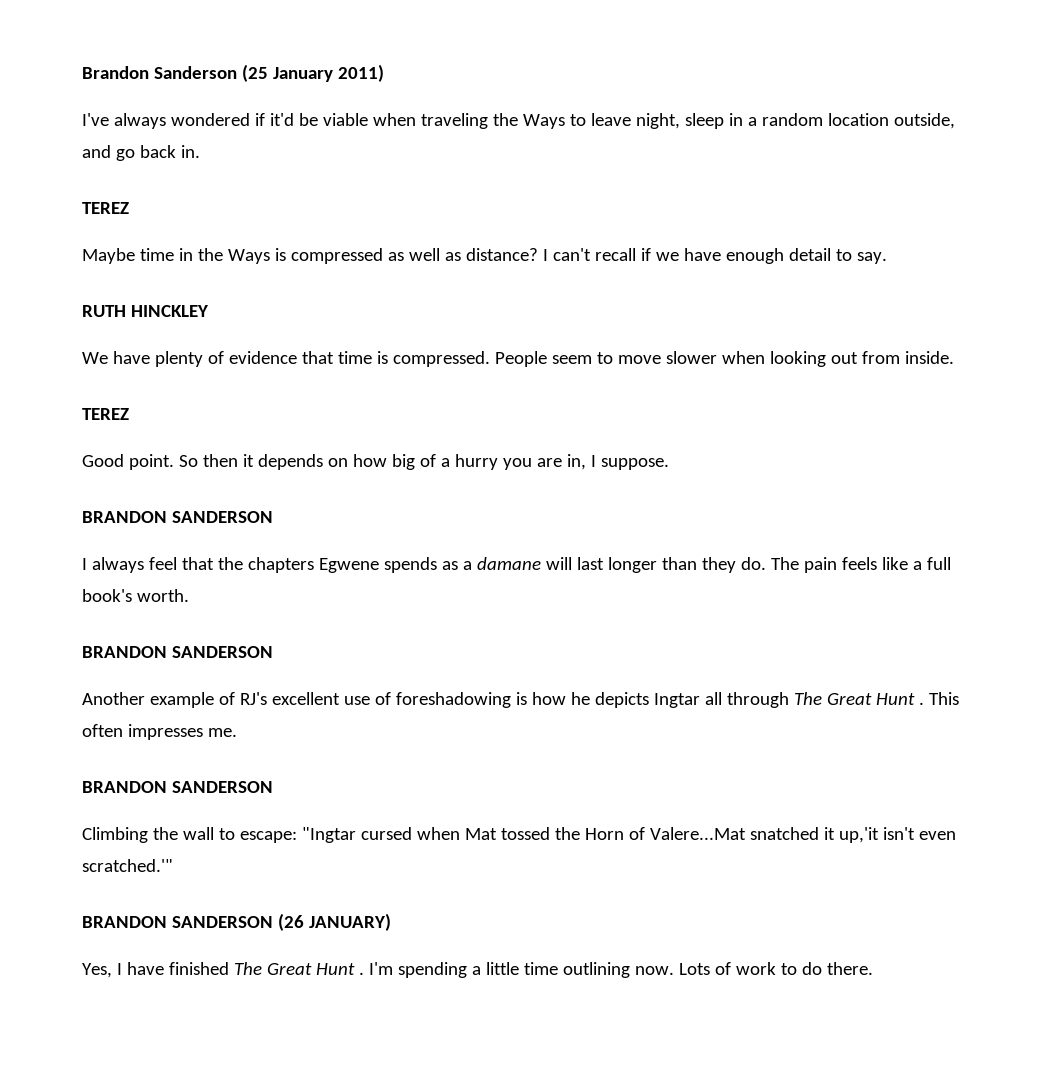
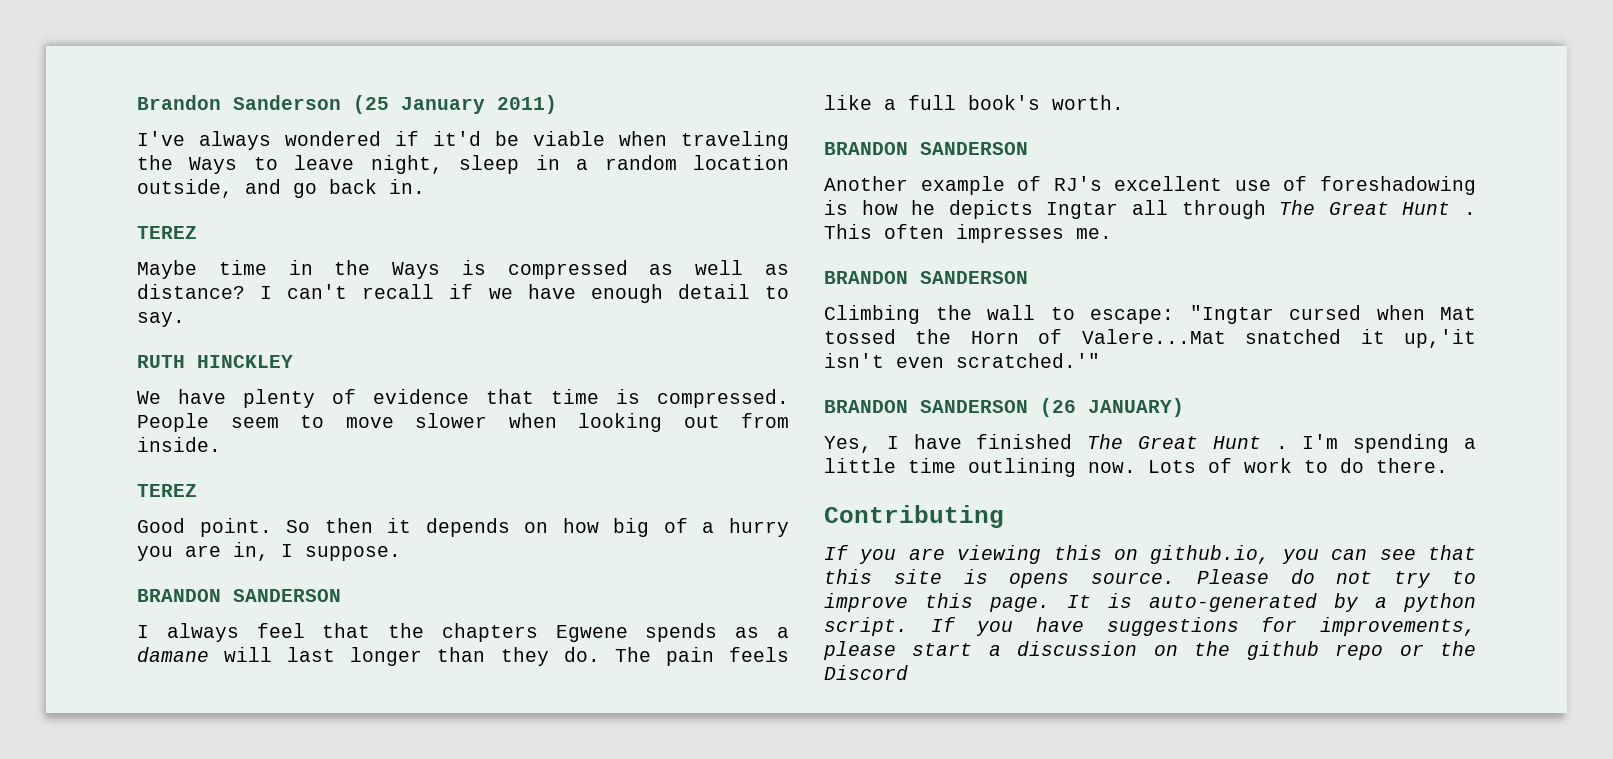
(873, 968) none -> [824,505,1004,528] [824,545,1476,564] [824,569,1476,588] [824,593,1476,612] [824,617,1476,636] [823,641,1476,660] [824,665,908,680] // Contributing // If you are viewing this on github.io, you can see that this site is opens source. Please do not try to improve this page. It is auto-generated by a python script. If you have suggestions for improvements, please start a discussion on the github repo or the Discord

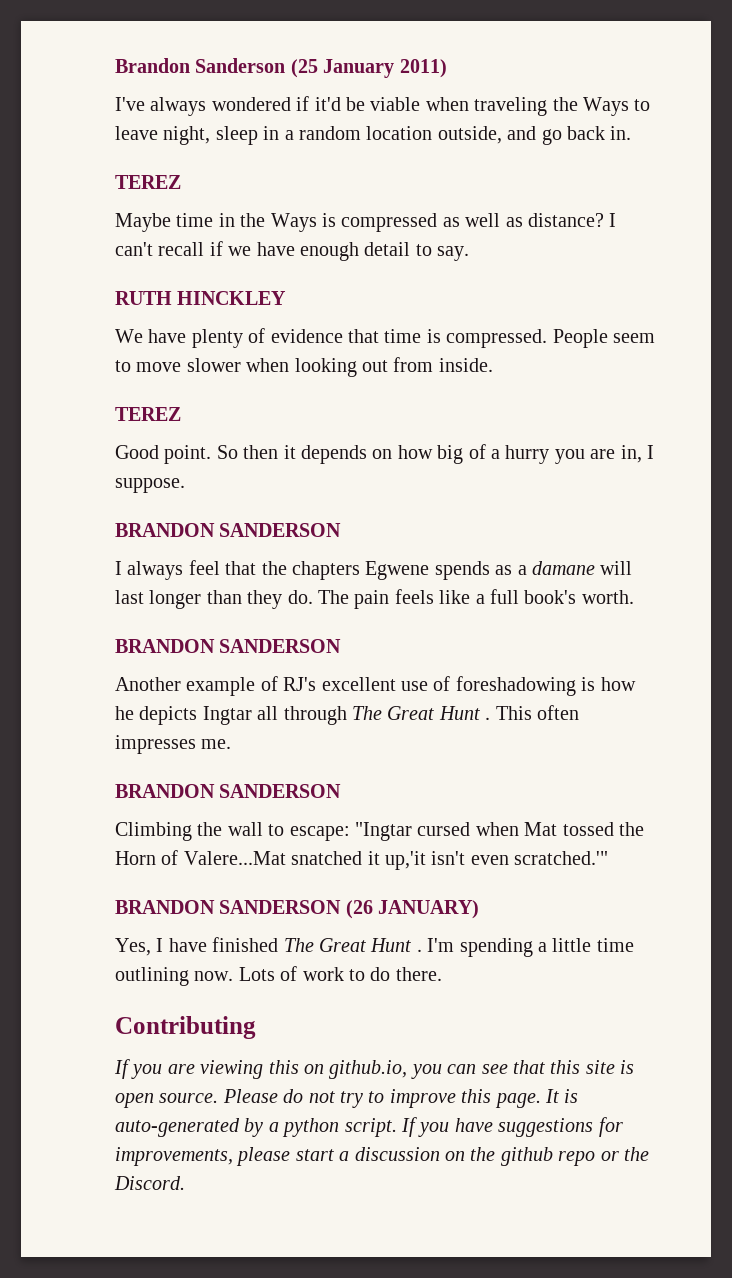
[1009,573,1070,588] opens -> [115,1093,154,1108] open
[824,665,908,680] Discord -> [114,1176,185,1190] Discord.

